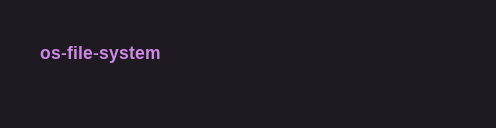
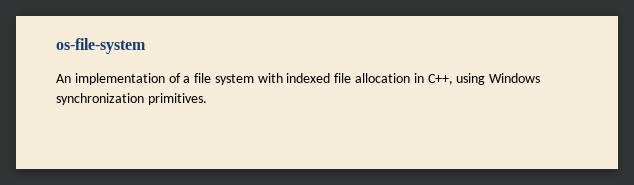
(161, 54) none -> [56,73,541,85] [56,93,207,105] // An implementation of a file system with indexed file allocation in C++, using Windows synchronization primitives.

